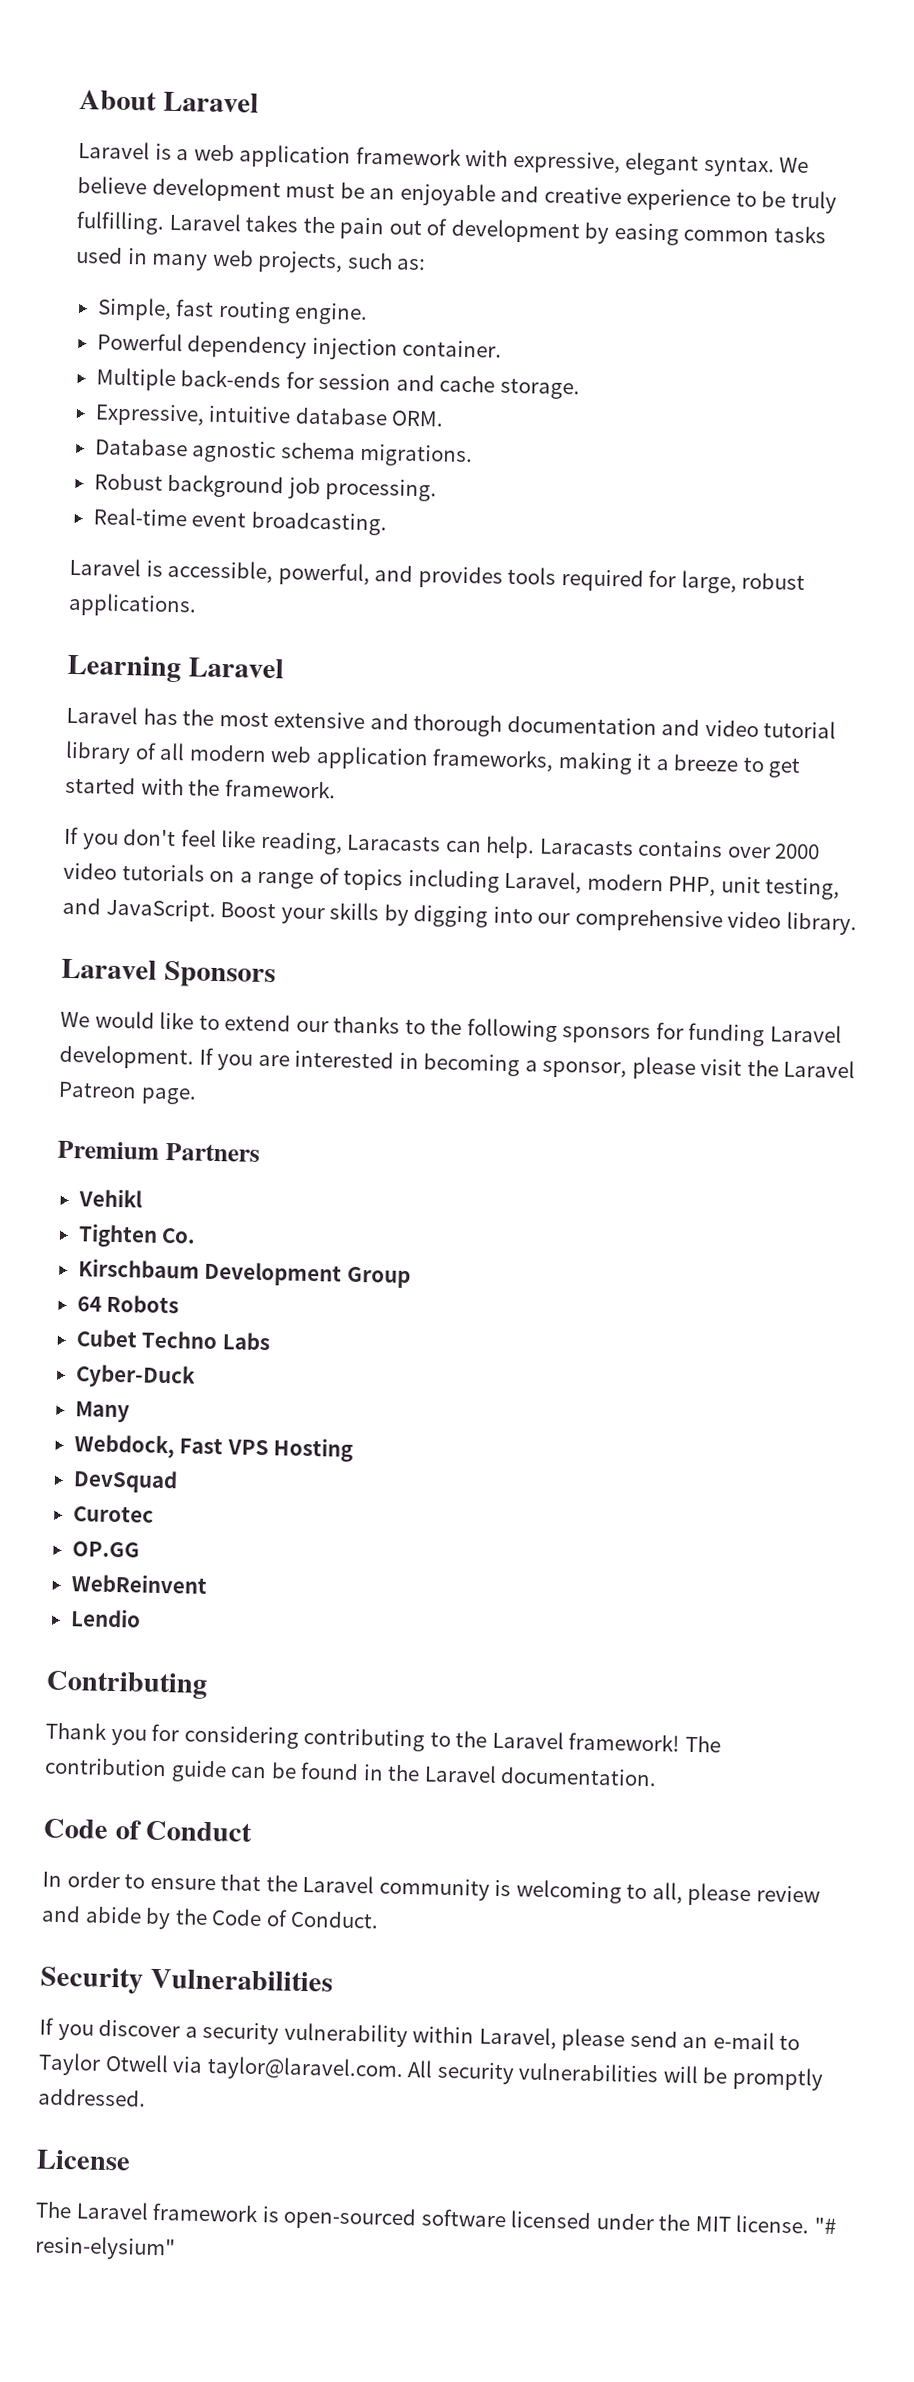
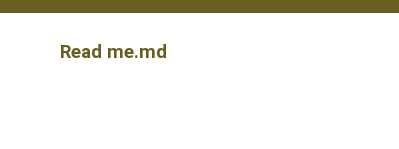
[79,89,259,113] [78,140,810,178] [77,175,837,214] [76,210,826,246] [76,246,427,274] [96,297,369,325] [96,332,503,361] [95,367,580,400] [94,403,445,427] [94,438,474,468] [93,473,438,502] [92,507,387,536] [69,557,806,594] [68,592,197,618] [67,654,284,683] [66,705,837,739] [65,740,801,778] [65,776,336,799] [64,826,821,860] [63,862,841,900] [62,897,857,936] [61,958,276,989] [60,1010,842,1047] [59,1044,856,1080] [58,1081,197,1105] [57,1140,260,1162] [77,1188,142,1208] [77,1223,197,1248] [77,1258,411,1289] [76,1294,180,1314] [75,1329,271,1351] [74,1364,196,1389] [74,1401,130,1423] [73,1434,354,1462] [72,1469,178,1494] [72,1505,154,1523] [71,1541,140,1558] [70,1573,208,1594] [69,1608,141,1628] [46,1670,208,1699] [45,1721,721,1753] [44,1757,658,1787] [43,1818,253,1842] [42,1871,820,1907] [41,1905,380,1930] [40,1966,333,1994] [39,2017,801,2052] [38,2052,824,2091] [38,2088,146,2107] [36,2149,131,2171] [35,2201,836,2235] [34,2235,176,2261] About Laravel // Laravel is a web application framework with expressive, elegant syntax. We believe development must be an enjoyable and creative experience to be truly fulfilling. Laravel takes the pain out of development by easing common tasks used in many web projects, such as: // Simple, fast routing engine. // Powerful dependency injection container. // Multiple back-ends for session and cache storage. // Expressive, intuitive database ORM. // Database agnostic schema migrations. // Robust background job processing. // Real-time event broadcasting. // Laravel is accessible, powerful, and provides tools required for large, robust applications. // Learning Laravel // Laravel has the most extensive and thorough documentation and video tutorial library of all modern web application frameworks, making it a breeze to get started with the framework. // If you don't feel like reading, Laracasts can help. Laracasts contains over 2000 video tutorials on a range of topics including Laravel, modern PHP, unit testing, and JavaScript. Boost your skills by digging into our comprehensive video library. // Laravel Sponsors // We would like to extend our thanks to the following sponsors for funding Laravel development. If you are interested in becoming a sponsor, please visit the Laravel Patreon page. // Premium Partners // Vehikl // Tighten Co. // Kirschbaum Development Group // 64 Robots // Cubet Techno Labs // Cyber-Duck // Many // Webdock, Fast VPS Hosting // DevSquad // Curotec // OP.GG // WebReinvent // Lendio // Contributing // Thank you for considering contributing to the Laravel framework! The contribution guide can be found in the Laravel documentation. // Code of Conduct // In order to ensure that the Laravel community is welcoming to all, please review and abide by the Code of Conduct. // Security Vulnerabilities // If you discover a security vulnerability within Laravel, please send an e-mail to Taylor Otwell via taylor@laravel.com. All security vulnerabilities will be promptly addressed. // License // The Laravel framework is open-sourced software licensed under the MIT license. "# resin-elysium" -> [60,44,167,58] Read me.md

